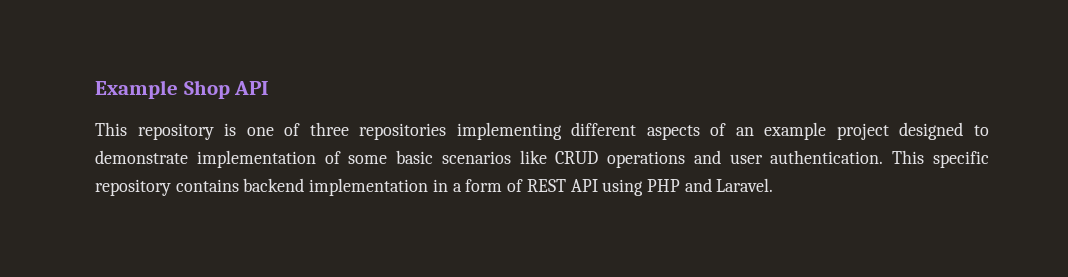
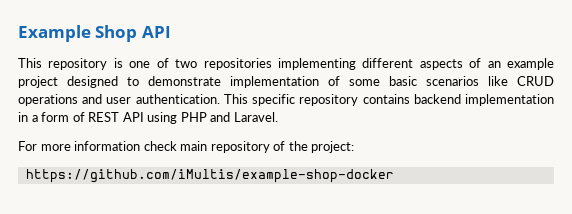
[309,122,349,136] three -> [175,59,198,68] two
(774, 185) none -> [18,141,355,153] [25,169,394,183] // For more information check main repository of the project: // https://github.com/iMultis/example-shop-docker

